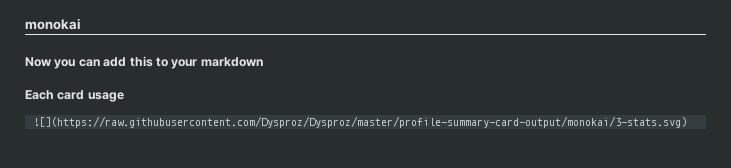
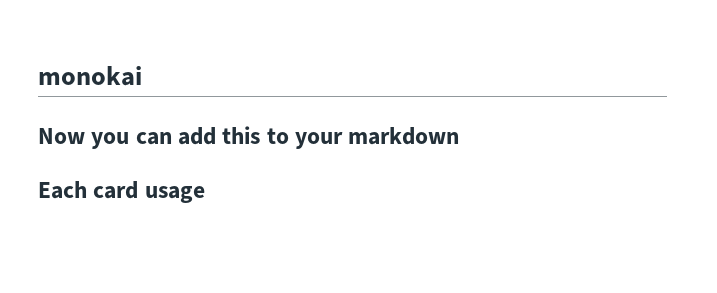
[32,116,687,128] // ![](https://raw.githubusercontent.com/Dysproz/Dysproz/master/profile-summary-card-output/monokai/3-stats.svg) -> (205, 194) none

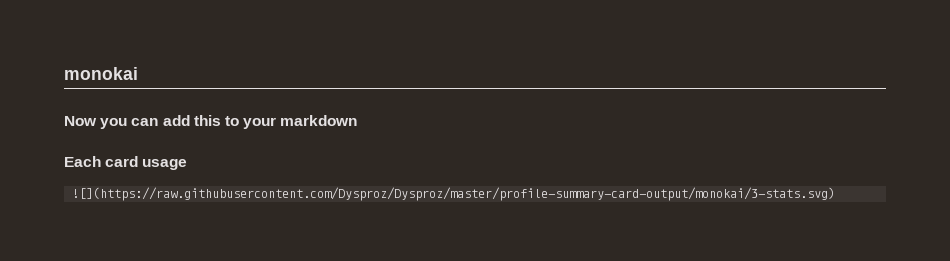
(205, 194) none -> [72,187,836,201] // ![](https://raw.githubusercontent.com/Dysproz/Dysproz/master/profile-summary-card-output/monokai/3-stats.svg)

